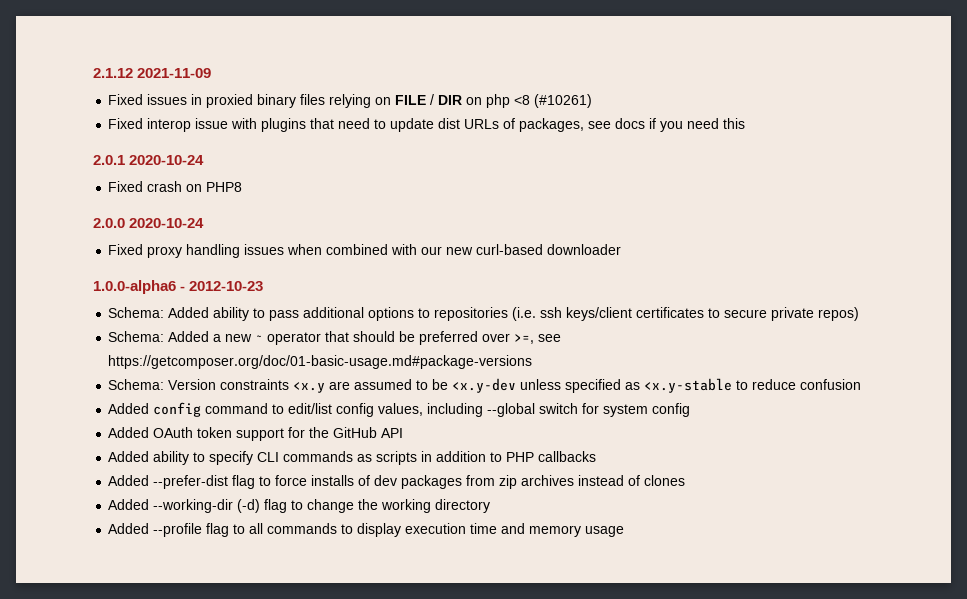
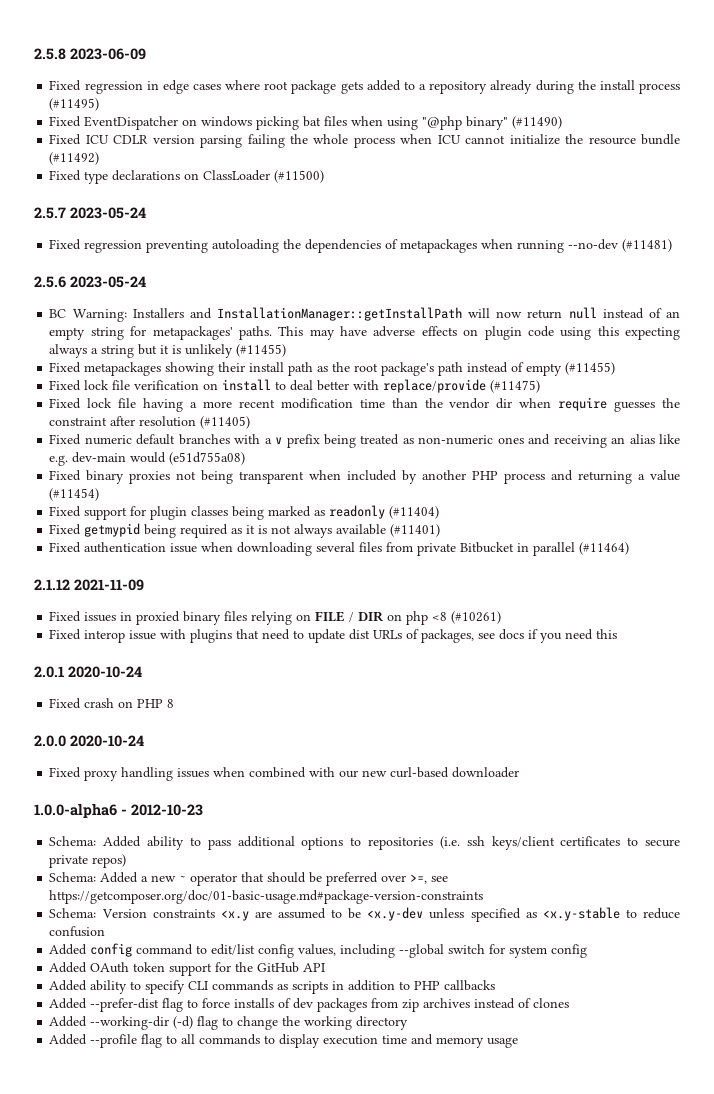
(93, 73) none -> [34,48,146,60] [49,80,680,94] [49,98,100,111] [49,116,563,130] [49,134,681,148] [49,152,100,165] [49,170,325,184] [34,207,146,219] [49,239,673,253] [34,276,146,288] [49,307,680,322] [49,326,680,340] [49,344,287,358] [49,362,616,376] [49,379,541,393] [49,397,681,412] [49,416,251,429] [49,434,681,448] [49,452,246,466] [49,470,681,484] [49,488,100,501] [49,505,440,520] [49,523,441,538] [49,542,630,556] 2.5.8 2023-06-09 // Fixed regression in edge cases where root package gets added to a repository already during the install process (#11495) // Fixed EventDispatcher on windows picking bat files when using "@php binary" (#11490) // Fixed ICU CDLR version parsing failing the whole process when ICU cannot initialize the resource bundle (#11492) // Fixed type declarations on ClassLoader (#11500) // 2.5.7 2023-05-24 // Fixed regression preventing autoloading the dependencies of metapackages when running --no-dev (#11481) // 2.5.6 2023-05-24 // BC Warning: Installers and InstallationManager::getInstallPath will now return null instead of an empty string for metapackages' paths. This may have adverse effects on plugin code using this expecting always a string but it is unlikely (#11455) // Fixed metapackages showing their install path as the root package's path instead of empty (#11455) // Fixed lock file verification on install to deal better with replace/provide (#11475) // Fixed lock file having a more recent modification time than the vendor dir when require guesses the constraint after resolution (#11405) // Fixed numeric default branches with a v prefix being treated as non-numeric ones and receiving an alias like e.g. dev-main would (e51d755a08) // Fixed binary proxies not being transparent when included by another PHP process and returning a value (#11454) // Fixed support for plugin classes being marked as readonly (#11404) // Fixed getmypid being required as it is not always available (#11401) // Fixed authentication issue when downloading several files from private Bitbucket in parallel (#11464) //
[206,182,243,192] PHP8 -> [137,699,175,708] PHP 8
[108,355,533,369] https://getcomposer.org/doc/01-basic-usage.md#package-versions -> [49,890,484,904] https://getcomposer.org/doc/01-basic-usage.md#package-version-constraints

